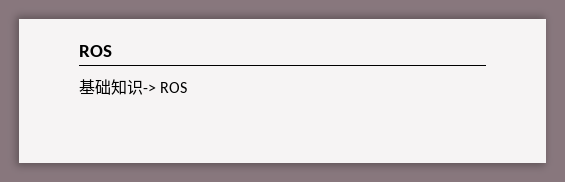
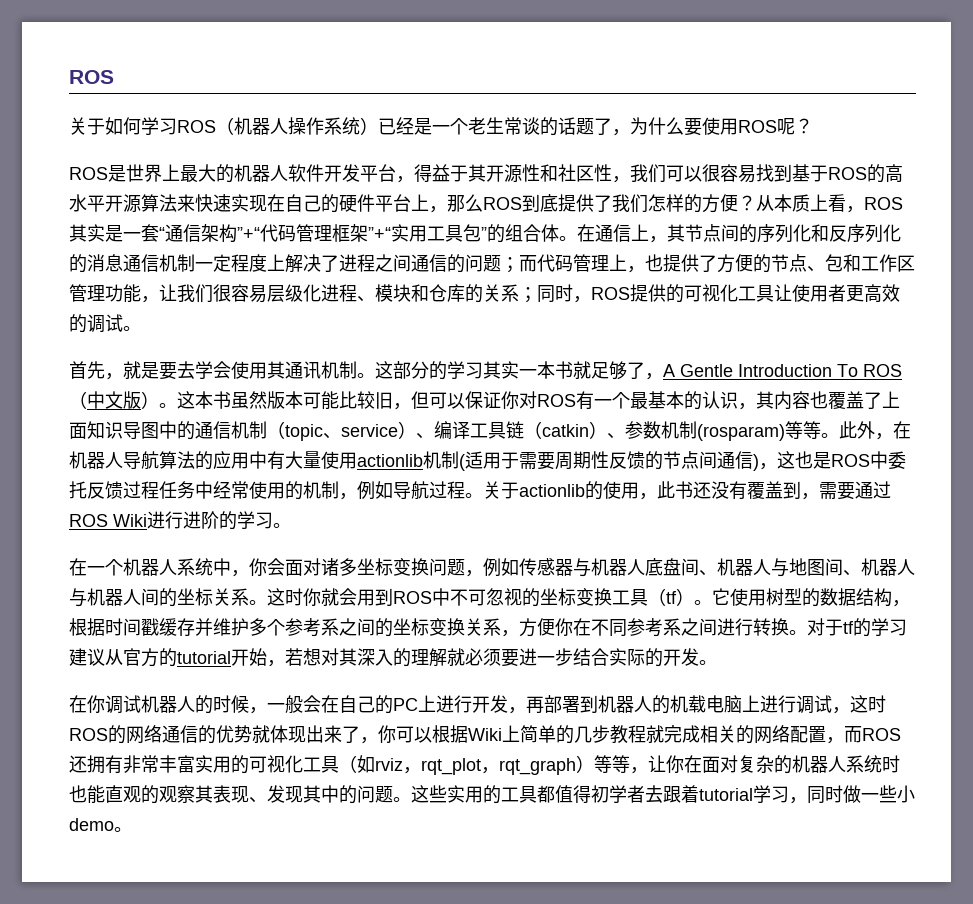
[79,79,188,95] 基础知识-> ROS -> [69,117,813,136] [69,164,903,183] [69,194,903,213] [69,224,901,243] [69,254,915,273] [69,284,900,303] [69,314,141,333] [69,361,902,380] [69,391,900,410] [69,421,911,441] [69,451,906,471] [69,481,891,500] [69,511,291,530] [69,558,915,577] [69,588,910,607] [69,618,907,637] [69,648,717,667] [69,695,886,714] [69,725,901,744] [69,755,900,775] [69,785,915,804] [69,818,132,832] 关于如何学习ROS（机器人操作系统）已经是一个老生常谈的话题了，为什么要使用ROS呢？ // ROS是世界上最大的机器人软件开发平台，得益于其开源性和社区性，我们可以很容易找到基于ROS的高水平开源算法来快速实现在自己的硬件平台上，那么ROS到底提供了我们怎样的方便？从本质上看，ROS其实是一套“通信架构”+“代码管理框架”+“实用工具包”的组合体。在通信上，其节点间的序列化和反序列化的消息通信机制一定程度上解决了进程之间通信的问题；而代码管理上，也提供了方便的节点、包和工作区管理功能，让我们很容易层级化进程、模块和仓库的关系；同时，ROS提供的可视化工具让使用者更高效的调试。 // 首先，就是要去学会使用其通讯机制。这部分的学习其实一本书就足够了，A Gentle Introduction To ROS（中文版）。这本书虽然版本可能比较旧，但可以保证你对ROS有一个最基本的认识，其内容也覆盖了上面知识导图中的通信机制（topic、service）、编译工具链（catkin）、参数机制(rosparam)等等。此外，在机器人导航算法的应用中有大量使用actionlib机制(适用于需要周期性反馈的节点间通信)，这也是ROS中委托反馈过程任务中经常使用的机制，例如导航过程。关于actionlib的使用，此书还没有覆盖到，需要通过ROS Wiki进行进阶的学习。 // 在一个机器人系统中，你会面对诸多坐标变换问题，例如传感器与机器人底盘间、机器人与地图间、机器人与机器人间的坐标关系。这时你就会用到ROS中不可忽视的坐标变换工具（tf）。它使用树型的数据结构，根据时间戳缓存并维护多个参考系之间的坐标变换关系，方便你在不同参考系之间进行转换。对于tf的学习建议从官方的tutorial开始，若想对其深入的理解就必须要进一步结合实际的开发。 // 在你调试机器人的时候，一般会在自己的PC上进行开发，再部署到机器人的机载电脑上进行调试，这时ROS的网络通信的优势就体现出来了，你可以根据Wiki上简单的几步教程就完成相关的网络配置，而ROS还拥有非常丰富实用的可视化工具（如rviz，rqt_plot，rqt_graph）等等，让你在面对复杂的机器人系统时也能直观的观察其表现、发现其中的问题。这些实用的工具都值得初学者去跟着tutorial学习，同时做一些小demo。

